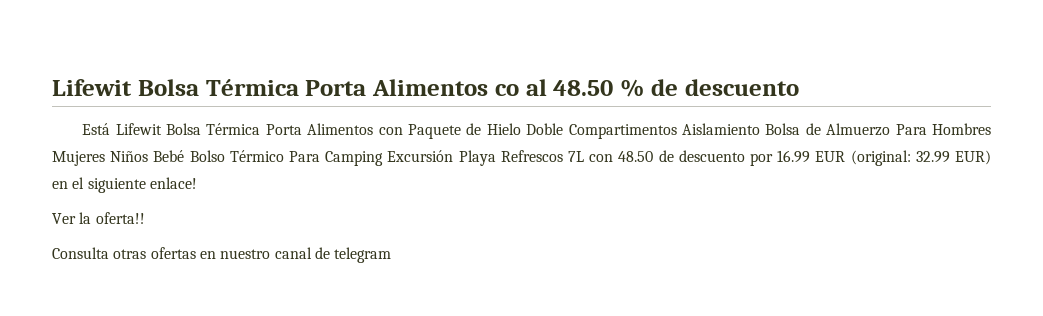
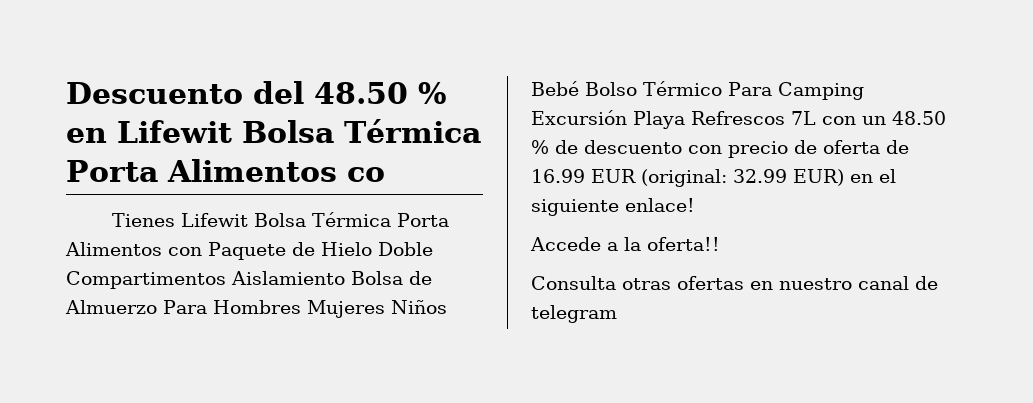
(52, 87) none -> [66,81,447,104] [66,128,107,143] Descuento del 48.50 % en
[525,79,799,97] [82,123,111,135] al 48.50 % de descuento // Está -> [112,213,176,227] // Tienes
[618,150,774,166] 48.50 de descuento por -> [862,111,946,125] [531,140,909,158] un 48.50 % de descuento con precio de oferta de
[52,213,76,224] Ver -> [530,237,618,251] Accede a

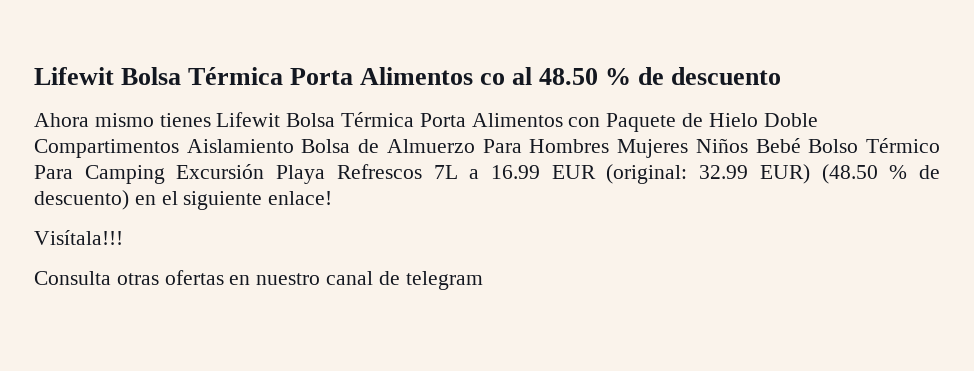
[66,81,447,104] [66,128,107,143] Descuento del 48.50 % en -> (34, 76) none
[112,213,176,227] // Tienes -> [512,67,782,85] [34,113,211,127] al 48.50 % de descuento // Ahora mismo tienes
[822,111,946,125] [531,140,909,158] con un 48.50 % de descuento con precio de oferta de -> [469,169,480,179] a
(844, 177) none -> [821,164,940,184] [34,190,129,210] (48.50 % de descuento)
[530,237,720,251] Accede a la oferta!! -> [34,230,123,245] Visítala!!!

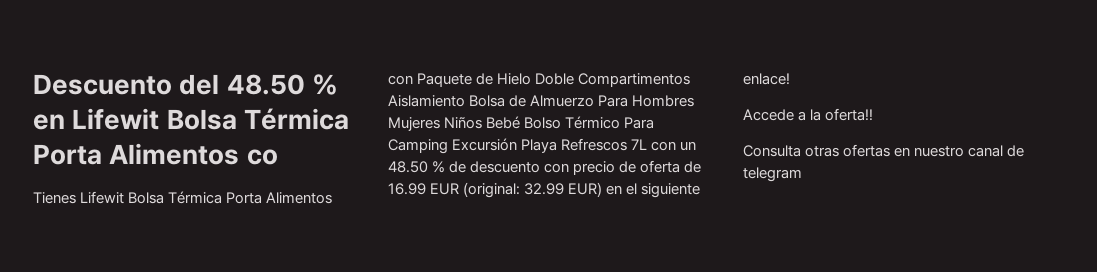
(34, 76) none -> [33,74,338,95] [33,114,65,130] Descuento del 48.50 % en
[512,67,782,85] [34,113,211,127] al 48.50 % de descuento // Ahora mismo tienes -> [33,192,76,204] // Tienes
[469,169,480,179] a -> [651,141,697,151] [388,160,702,175] con un 48.50 % de descuento con precio de oferta de
[821,164,940,184] [34,190,129,210] (48.50 % de descuento) -> (603, 189) none
[34,230,123,245] Visítala!!! -> [743,108,874,121] Accede a la oferta!!

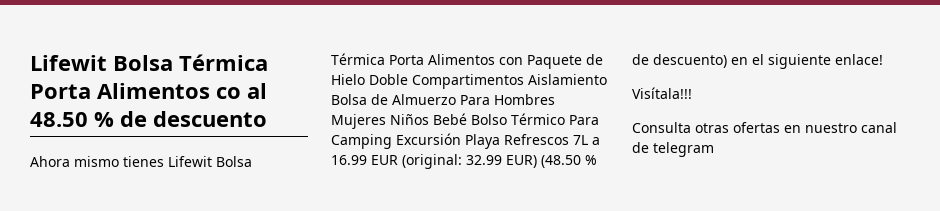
[33,74,338,95] [33,114,65,130] Descuento del 48.50 % en -> (30, 63) none
[33,192,76,204] // Tienes -> [247,83,267,99] [30,111,267,127] [30,156,164,167] al 48.50 % de descuento // Ahora mismo tienes
[651,141,697,151] [388,160,702,175] con un 48.50 % de descuento con precio de oferta de -> [592,137,600,145] a
(603, 189) none -> [541,155,597,168] [632,54,727,68] (48.50 % de descuento)
[743,108,874,121] Accede a la oferta!! -> [632,87,692,99] Visítala!!!

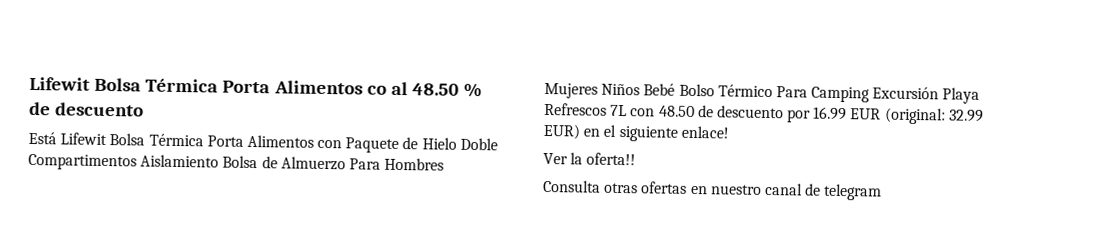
[30,156,164,167] Ahora mismo tienes -> [28,131,57,145] Está
[592,137,600,145] a -> [630,105,812,123] con 48.50 de descuento por
[541,155,597,168] [632,54,727,68] (48.50 % de descuento) -> (580, 131) none
[632,87,692,99] Visítala!!! -> [543,152,637,166] Ver la oferta!!

